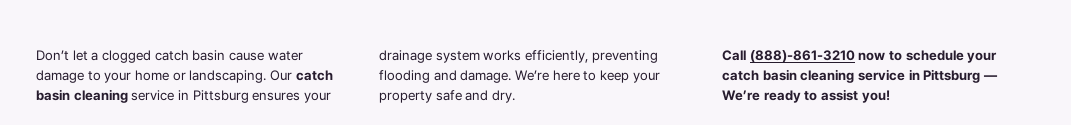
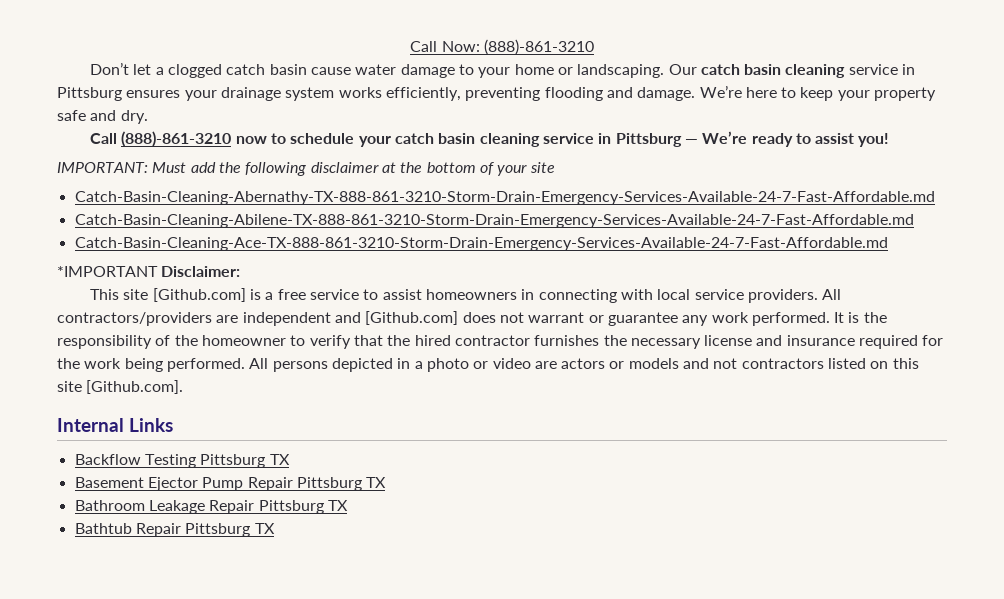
(36, 55) none -> [410,39,594,55] Call Now: (888)-861-3210 //
(890, 96) none -> [57,162,555,176] [74,191,935,205] [74,214,914,228] [74,237,888,251] [57,266,241,277] [90,288,842,303] [57,311,887,326] [57,335,944,349] [57,358,919,372] [57,380,184,394] [57,418,173,432] [74,454,290,468] [74,477,387,491] [74,500,348,514] [74,523,275,537] // IMPORTANT: Must add the following disclaimer at the bottom of your site // Catch-Basin-Cleaning-Abernathy-TX-888-861-3210-Storm-Drain-Emergency-Services-Available-24-7-Fast-Affordable.md // Catch-Basin-Cleaning-Abilene-TX-888-861-3210-Storm-Drain-Emergency-Services-Available-24-7-Fast-Affordable.md // Catch-Basin-Cleaning-Ace-TX-888-861-3210-Storm-Drain-Emergency-Services-Available-24-7-Fast-Affordable.md // *IMPORTANT Disclaimer: // This site [Github.com] is a free service to assist homeowners in connecting with local service providers. All contractors/providers are independent and [Github.com] does not warrant or guarantee any work performed. It is the responsibility of the homeowner to verify that the hired contractor furnishes the necessary license and insurance required for the work being performed. All persons depicted in a photo or video are actors or models and not contractors listed on this site [Github.com]. // Internal Links // Backflow Testing Pittsburg TX // Basement Ejector Pump Repair Pittsburg TX // Bathroom Leakage Repair Pittsburg TX // Bathtub Repair Pittsburg TX

